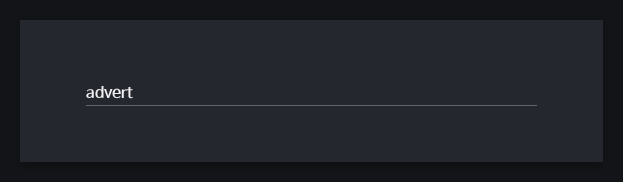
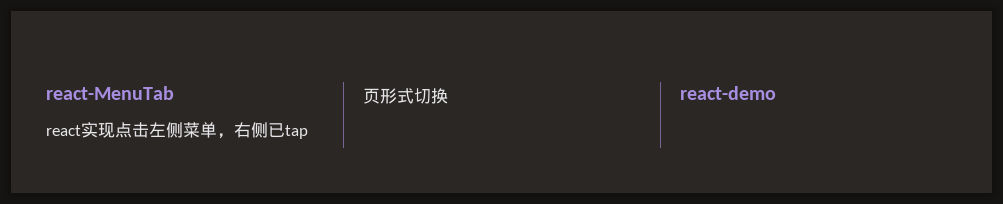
[86,86,133,99] advert -> [46,86,174,100] [46,122,308,139] [363,88,448,104] [680,86,776,100] react-MenuTab // react实现点击左侧菜单，右侧已tap页形式切换 // react-demo

